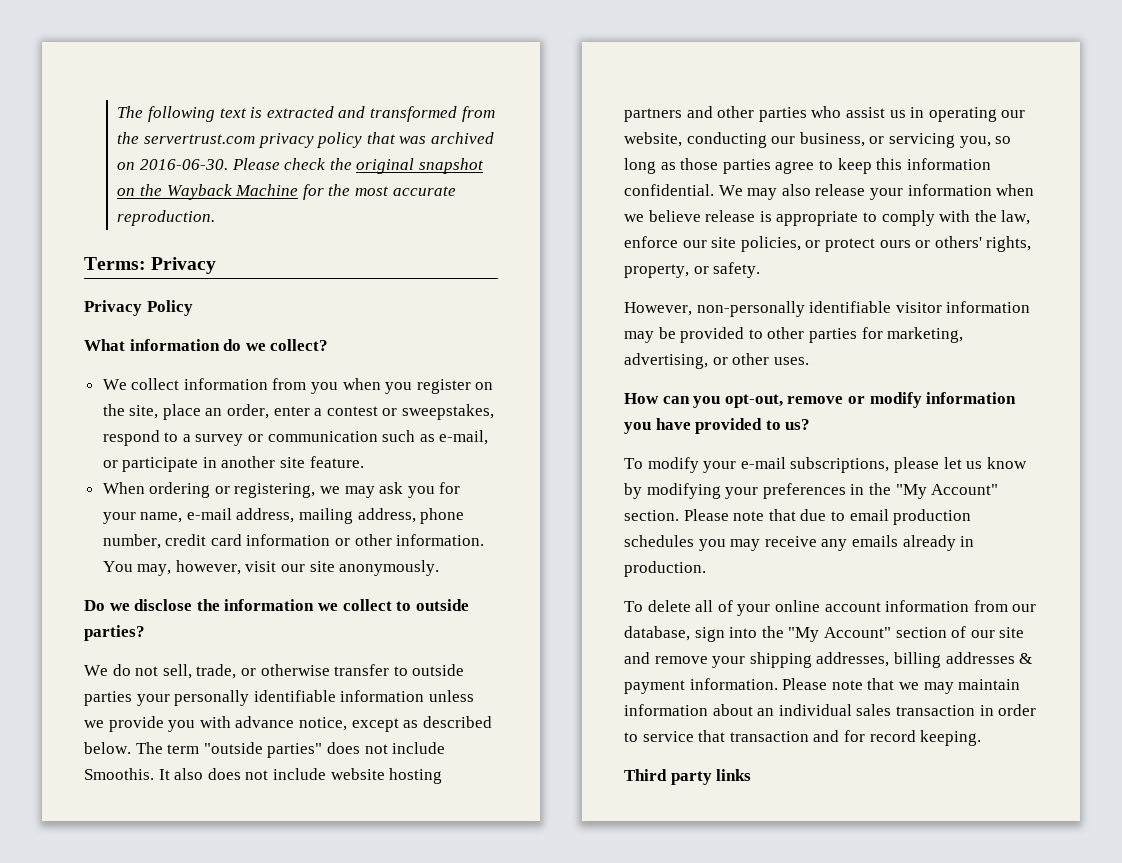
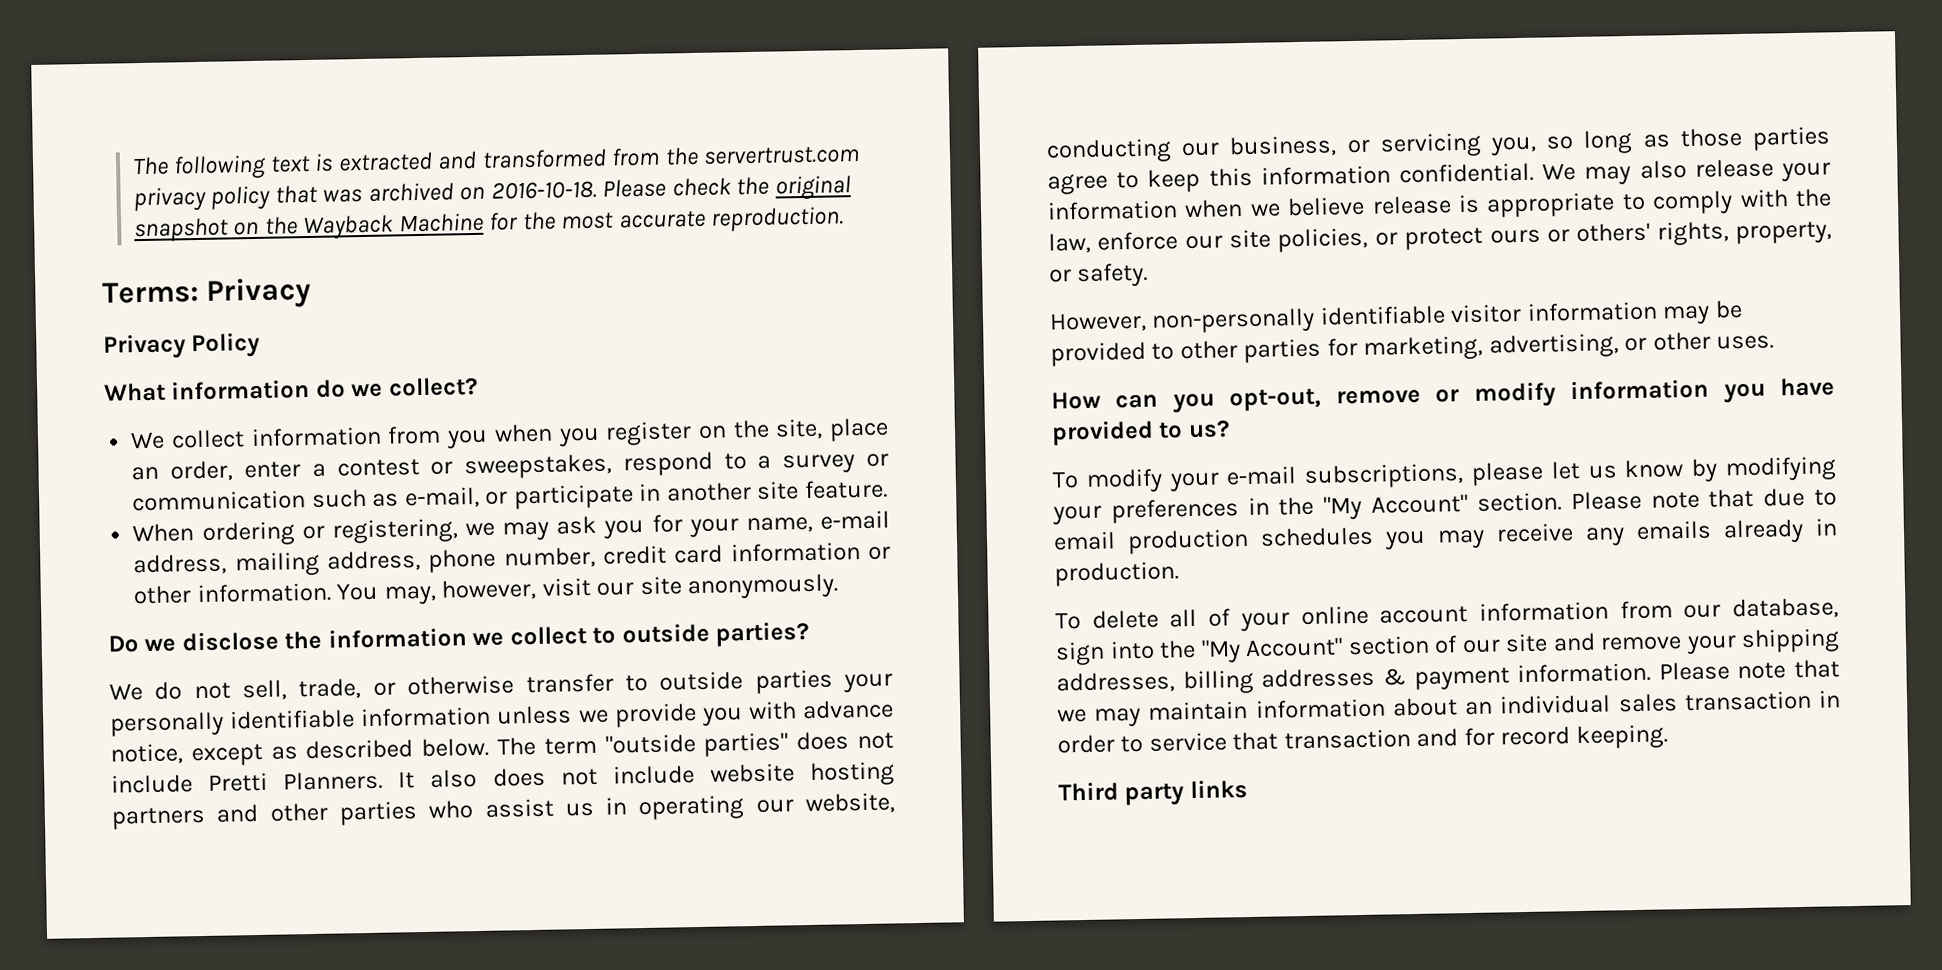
[140,159,229,170] 2016-06-30. -> [490,180,597,200] 2016-10-18.
[84,768,154,780] Smoothis. -> [208,770,384,792] Pretti Planners.

